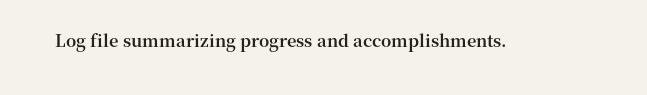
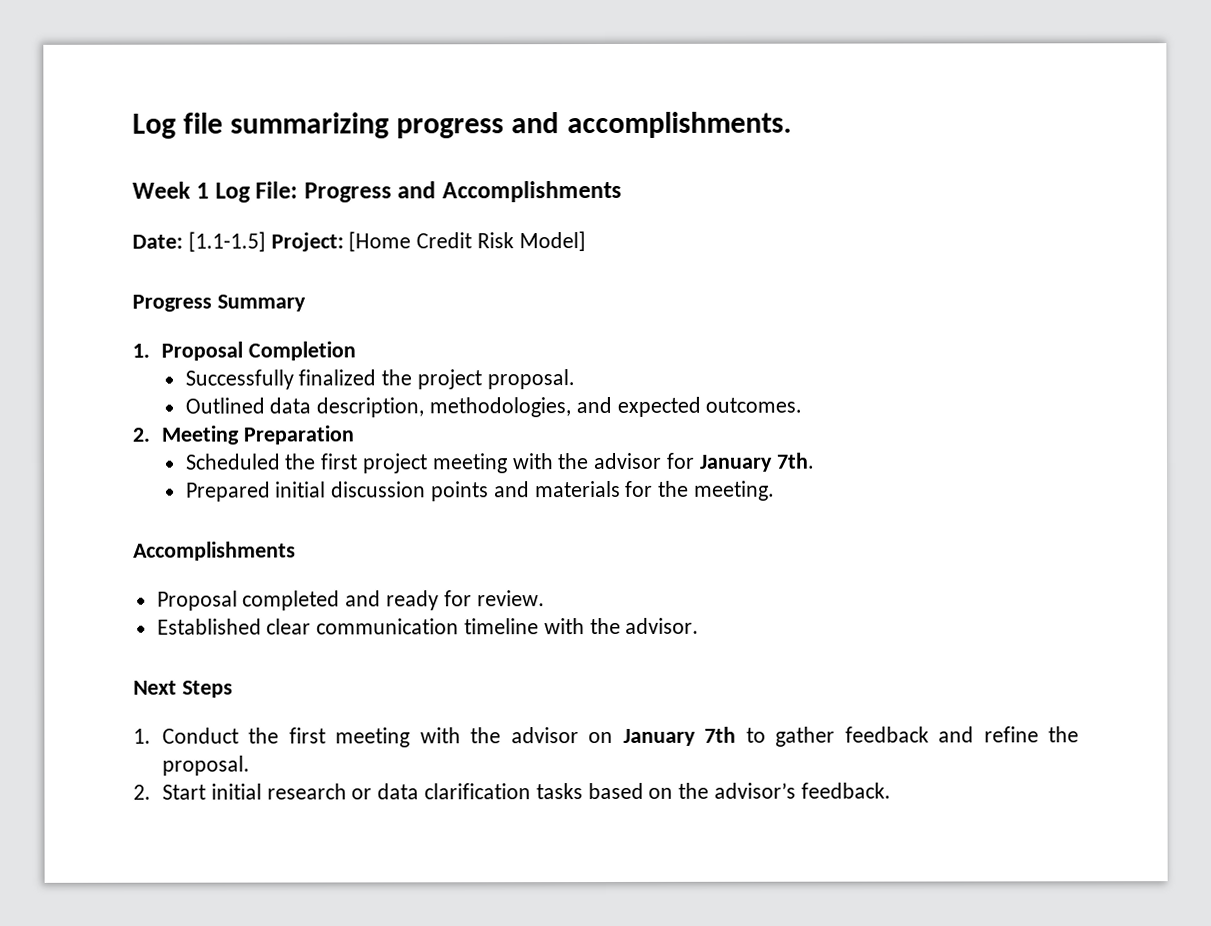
(508, 42) none -> [132,180,622,203] [132,231,586,252] [132,294,306,312] [132,341,356,361] [184,369,575,390] [184,396,803,418] [132,425,354,445] [184,452,815,474] [185,480,776,502] [133,541,296,561] [156,590,545,611] [156,617,700,635] [133,680,233,698] [133,726,1080,748] [161,755,250,776] [133,782,891,800] // Week 1 Log File: Progress and Accomplishments // Date: [1.1-1.5] Project: [Home Credit Risk Model] // Progress Summary // 1. Proposal Completion // Successfully finalized the project proposal. // Outlined data description, methodologies, and expected outcomes. // 2. Meeting Preparation // Scheduled the first project meeting with the advisor for January 7th. // Prepared initial discussion points and materials for the meeting. // Accomplishments // Proposal completed and ready for review. // Established clear communication timeline with the advisor. // Next Steps // 1. Conduct the first meeting with the advisor on January 7th to gather feedback and refine the proposal. // 2. Start initial research or data clarification tasks based on the advisor’s feedback.

